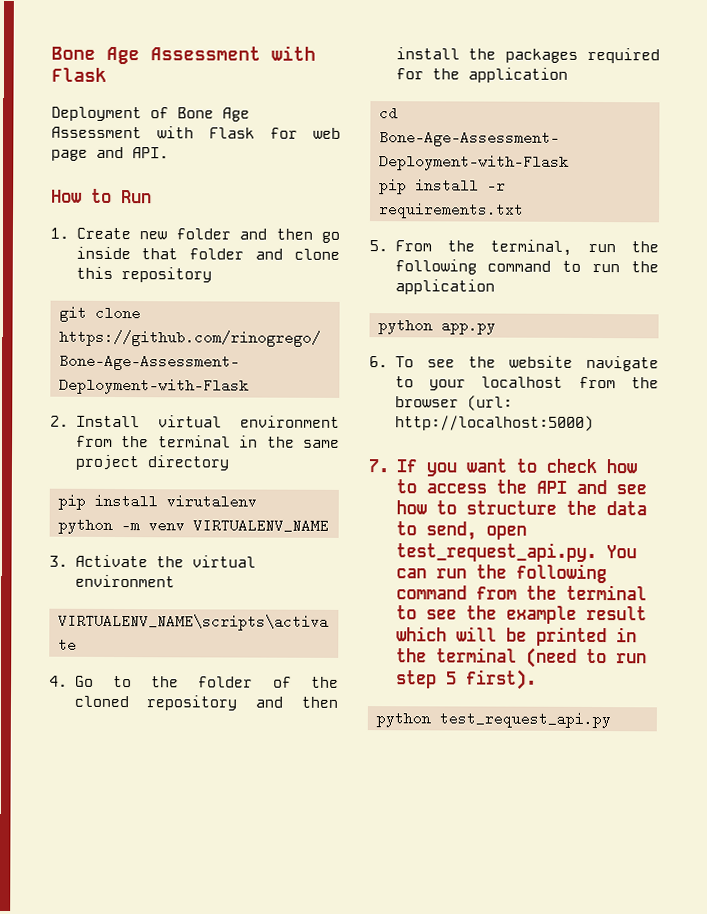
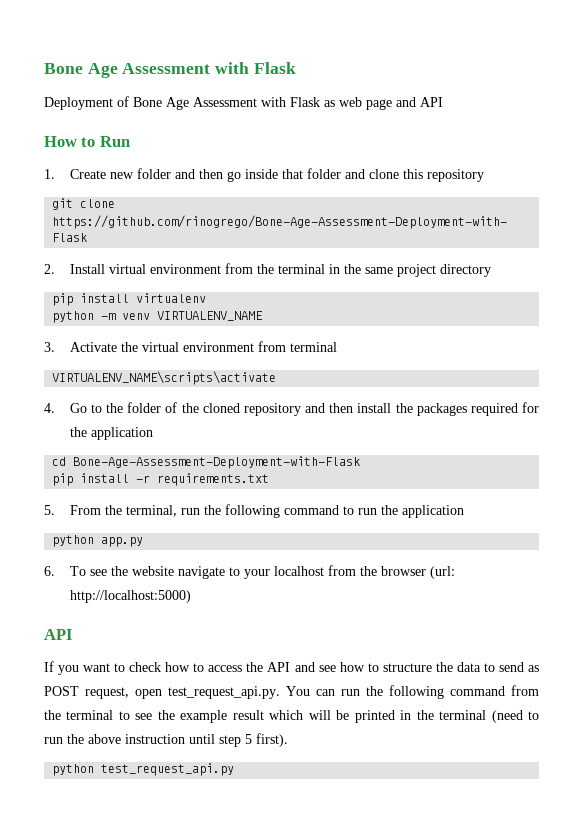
[270,127,298,139] for -> [324,100,335,107] as
[132,147,169,159] API. -> [420,97,443,107] API
[166,494,257,509] virutalenv -> [136,293,207,303] virtualenv
(175, 581) none -> [257,341,337,352] from terminal
[368,459,389,473] 7. -> [44,629,72,640] API //
[425,521,477,541] send, -> [498,662,539,672] [44,686,129,699] send as POST request,
(647, 658) none -> [67,734,215,744] the above instruction until

